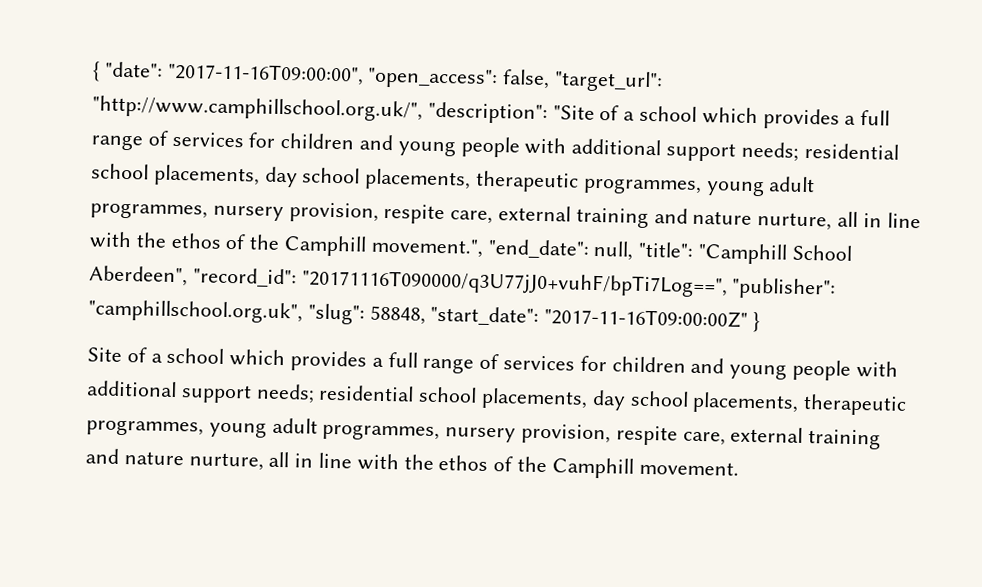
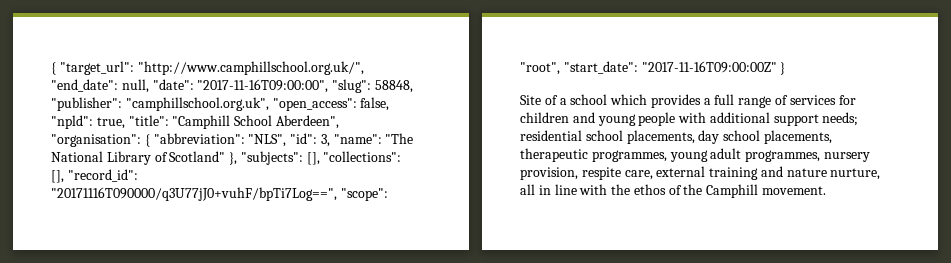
[92,61,664,93] [92,95,891,130] [91,130,899,162] [91,163,816,197] [90,202,921,231] [89,231,852,265] [89,265,837,300] [88,299,426,325] { "date": "2017-11-16T09:00:00", "open_access": false, "target_url": "http://www.camphillschool.org.uk/", "description": "Site of a school which provides a full range of services for children and young people with additional support needs; residential school placements, day school placements, therapeutic programmes, young adult programmes, nursery provision, respite care, external training and nature nurture, all in line with the ethos of the Camphill movement.", "end_date": null, "title": "Camphill School Aberdeen", "record_id": "20171116T090000/q3U77jJ0+vuhF/bpTi7Log==", "publisher": "camphillschool.org.uk", "slug": 58848, -> [51,61,364,75] [51,79,413,93] [51,97,390,111] [51,115,339,129] [51,133,414,147] [51,151,402,165] [51,169,138,183] [51,187,388,201] [520,62,560,75] { "target_url": "http://www.camphillschool.org.uk/", "end_date": null, "date": "2017-11-16T09:00:00", "slug": 58848, "publisher": "camphillschool.org.uk", "open_access": false, "npld": true, "title": "Camphill School Aberdeen", "organisation": { "abbreviation": "NLS", "id": 3, "name": "The National Library of Scotland" }, "subjects": [], "collections": [], "record_id": "20171116T090000/q3U77jJ0+vuhF/bpTi7Log==", "scope": "root",

